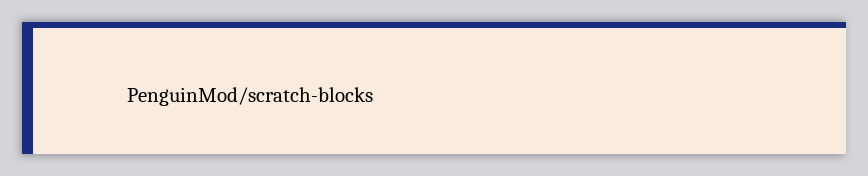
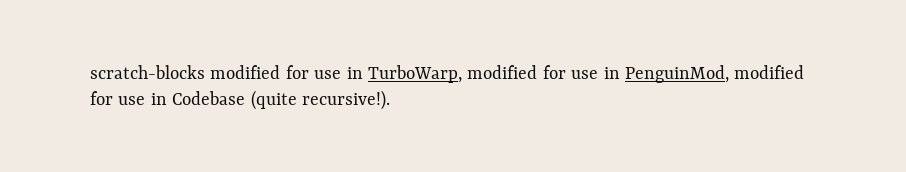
[127,87,373,106] PenguinMod/scratch-blocks -> [90,65,805,83] [90,90,390,110] scratch-blocks modified for use in TurboWarp, modified for use in PenguinMod, modified for use in Codebase (quite recursive!).

